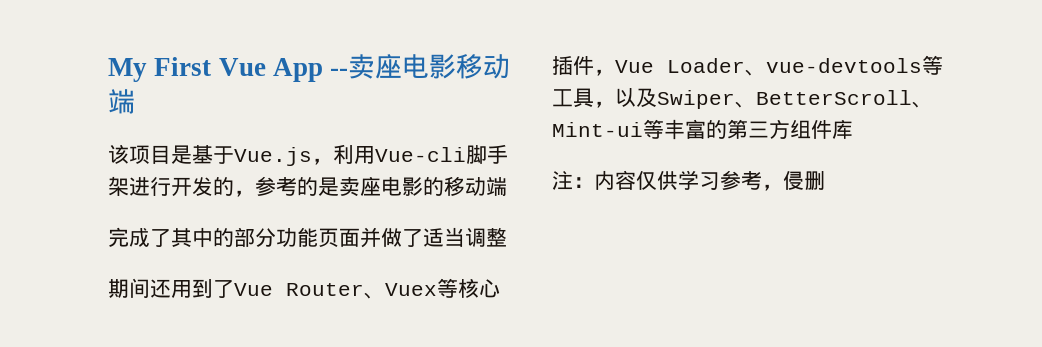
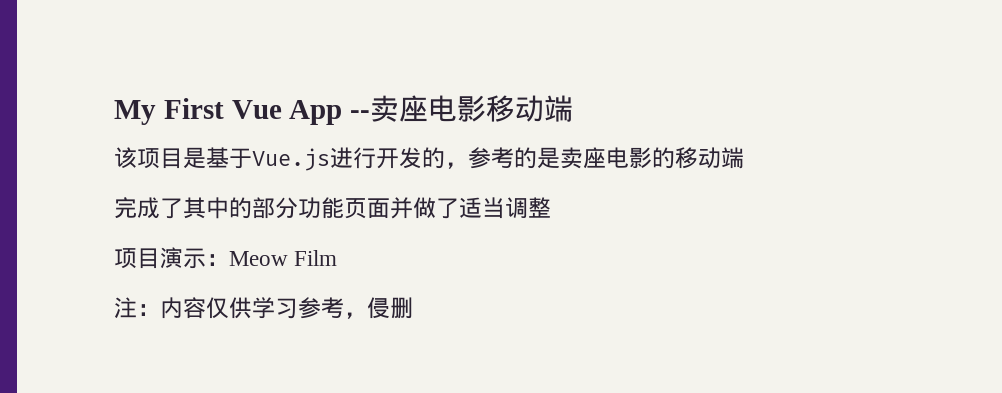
[312,144,508,165] [108,176,129,196] ，利用Vue-cli脚手架 -> (330, 159) none
[108,278,500,299] [552,55,943,76] [552,88,933,109] [552,119,853,140] 期间还用到了Vue Router、Vuex等核心插件，Vue Loader、vue-devtools等工具，以及Swiper、BetterScroll、Mint-ui等丰富的第三方组件库 -> [114,247,338,269] 项目演示：Meow Film

